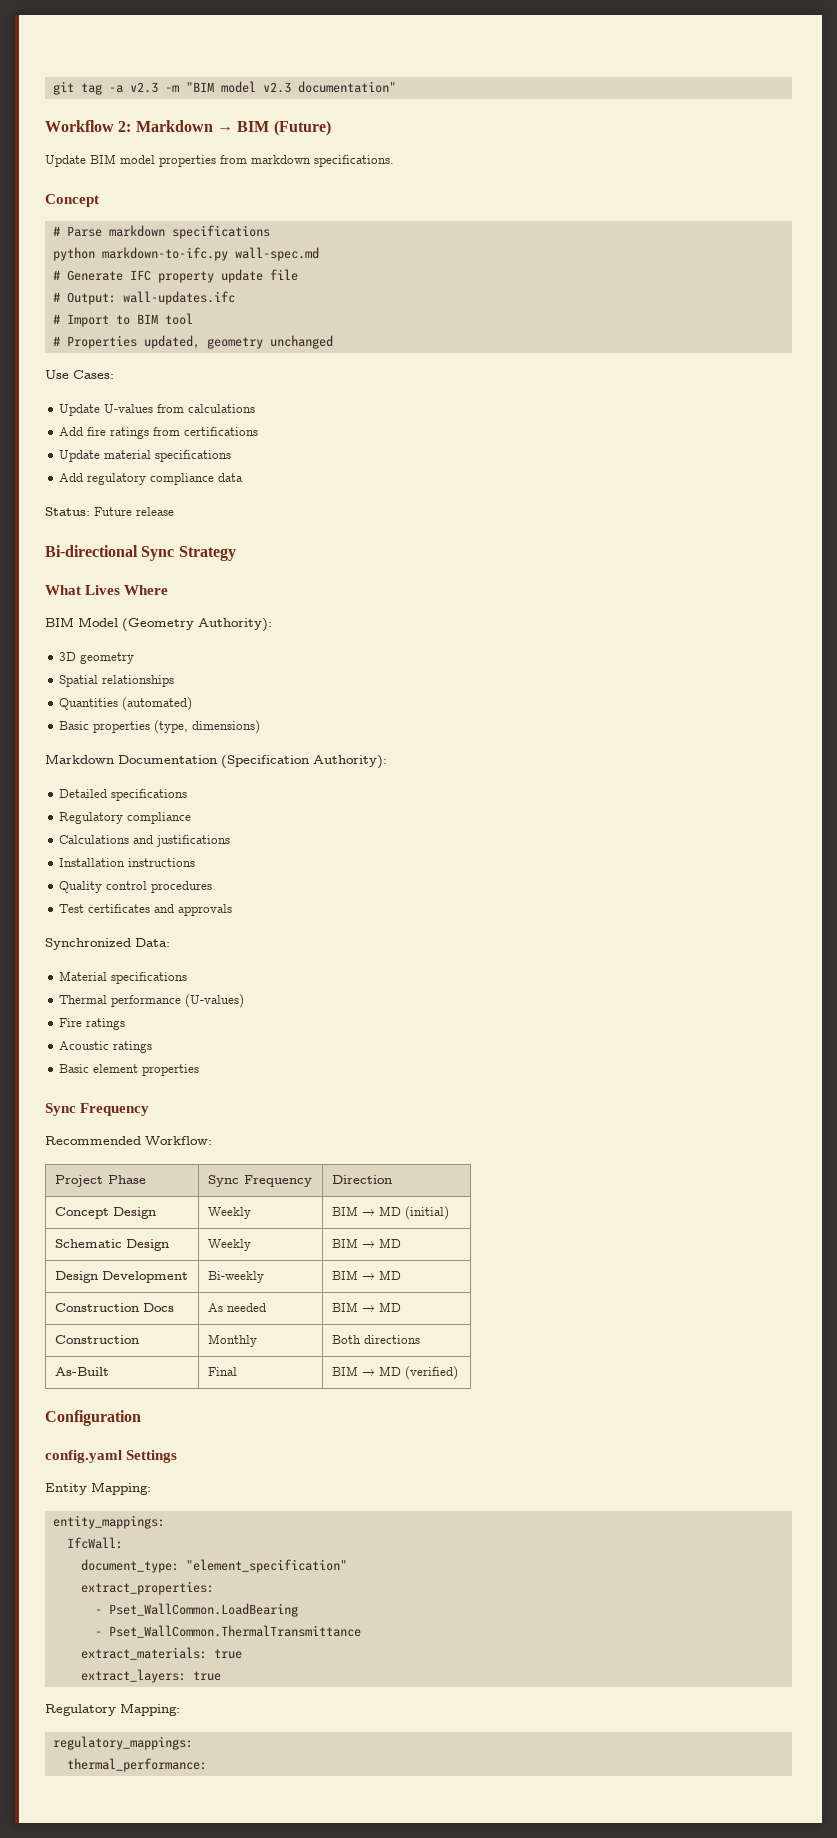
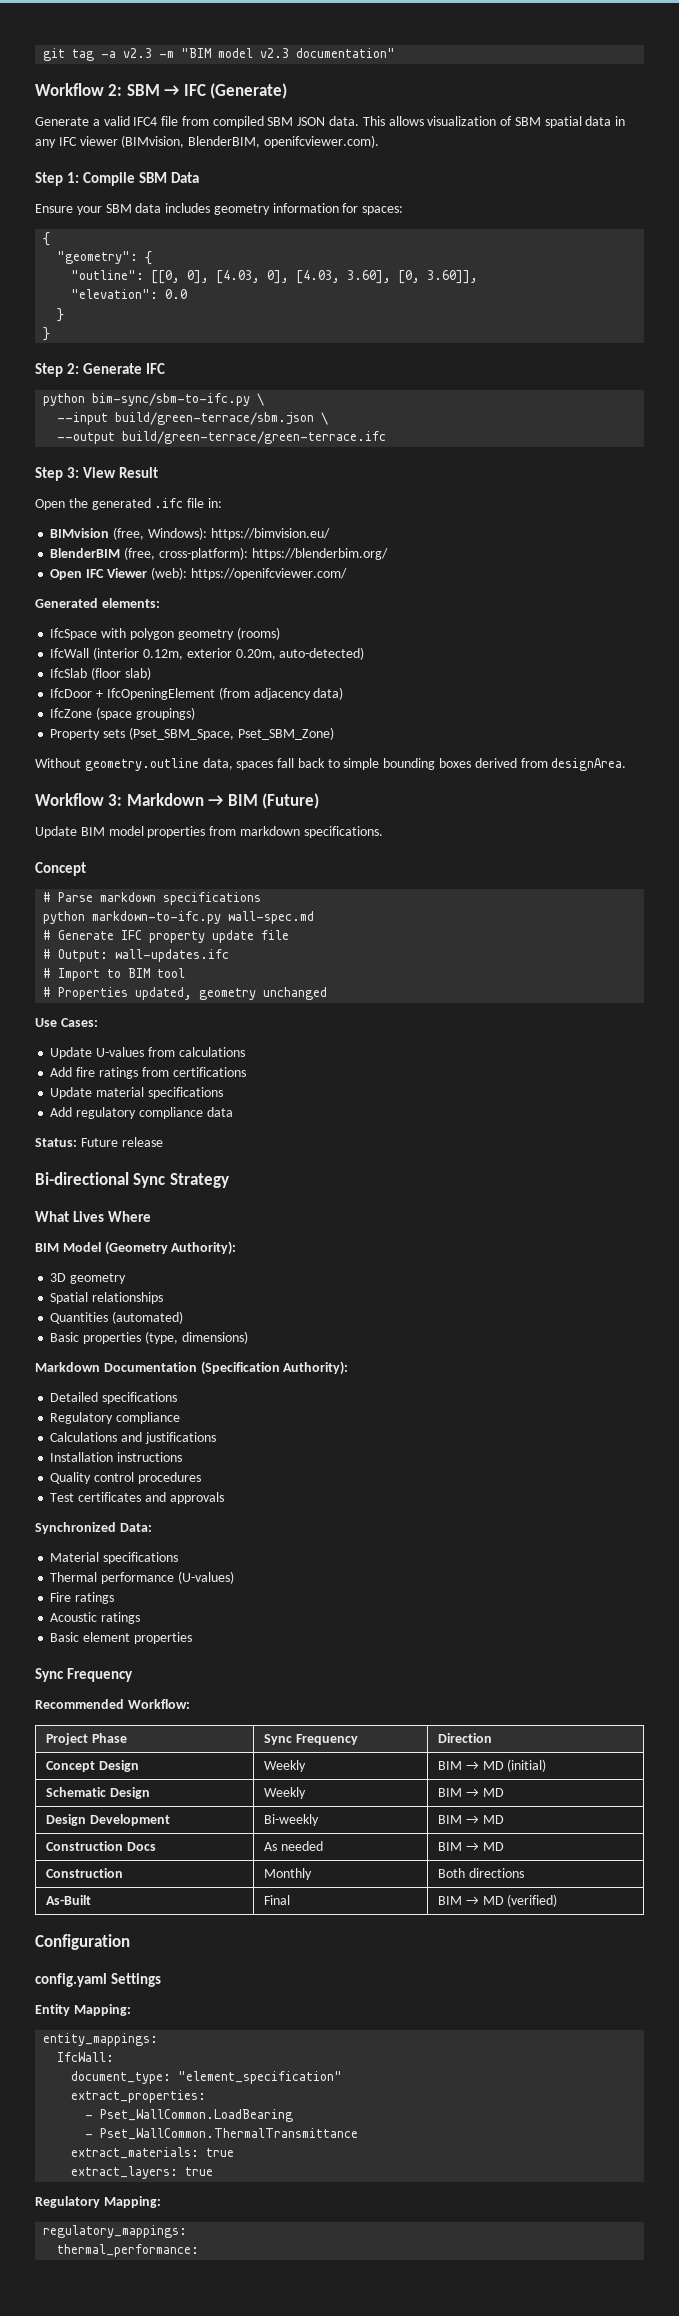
(132, 126) none -> [126,83,288,99] [35,116,626,128] [35,135,379,148] [35,172,200,186] [35,203,404,215] [43,232,51,246] [57,251,153,265] [71,270,479,284] [71,289,188,299] [57,308,65,322] [43,327,51,341] [35,363,166,377] [43,393,265,406] [57,412,329,425] [57,431,387,444] [35,467,159,481] [35,498,222,510] [50,527,330,540] [50,547,388,560] [50,567,347,580] [35,598,160,608] [50,627,280,640] [50,647,365,660] [50,667,151,680] [50,687,344,700] [50,707,195,720] [50,727,334,740] [35,758,627,771] [35,793,123,806] SBM → IFC (Generate) // Generate a valid IFC4 file from compiled SBM JSON data. This allows visualization of SBM spatial data in any IFC viewer (BIMvision, BlenderBIM, openifcviewer.com). // Step 1: Compile SBM Data // Ensure your SBM data includes geometry information for spaces: // { // "geometry": { // "outline": [[0, 0], [4.03, 0], [4.03, 3.60], [0, 3.60]], // "elevation": 0.0 // } // } // Step 2: Generate IFC // python bim-sync/sbm-to-ifc.py \ // --input build/green-terrace/sbm.json \ // --output build/green-terrace/green-terrace.ifc // Step 3: View Result // Open the generated .ifc file in: // BIMvision (free, Windows): https://bimvision.eu/ // BlenderBIM (free, cross-platform): https://blenderbim.org/ // Open IFC Viewer (web): https://openifcviewer.com/ // Generated elements: // IfcSpace with polygon geometry (rooms) // IfcWall (interior 0.12m, exterior 0.20m, auto-detected) // IfcSlab (floor slab) // IfcDoor + IfcOpeningElement (from adjacency data) // IfcZone (space groupings) // Property sets (Pset_SBM_Space, Pset_SBM_Zone) // Without geometry.outline data, spaces fall back to simple bounding boxes derived from designArea. // Workflow 3:

